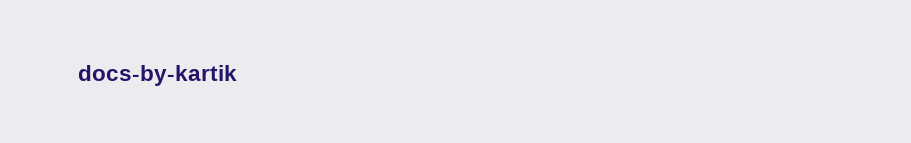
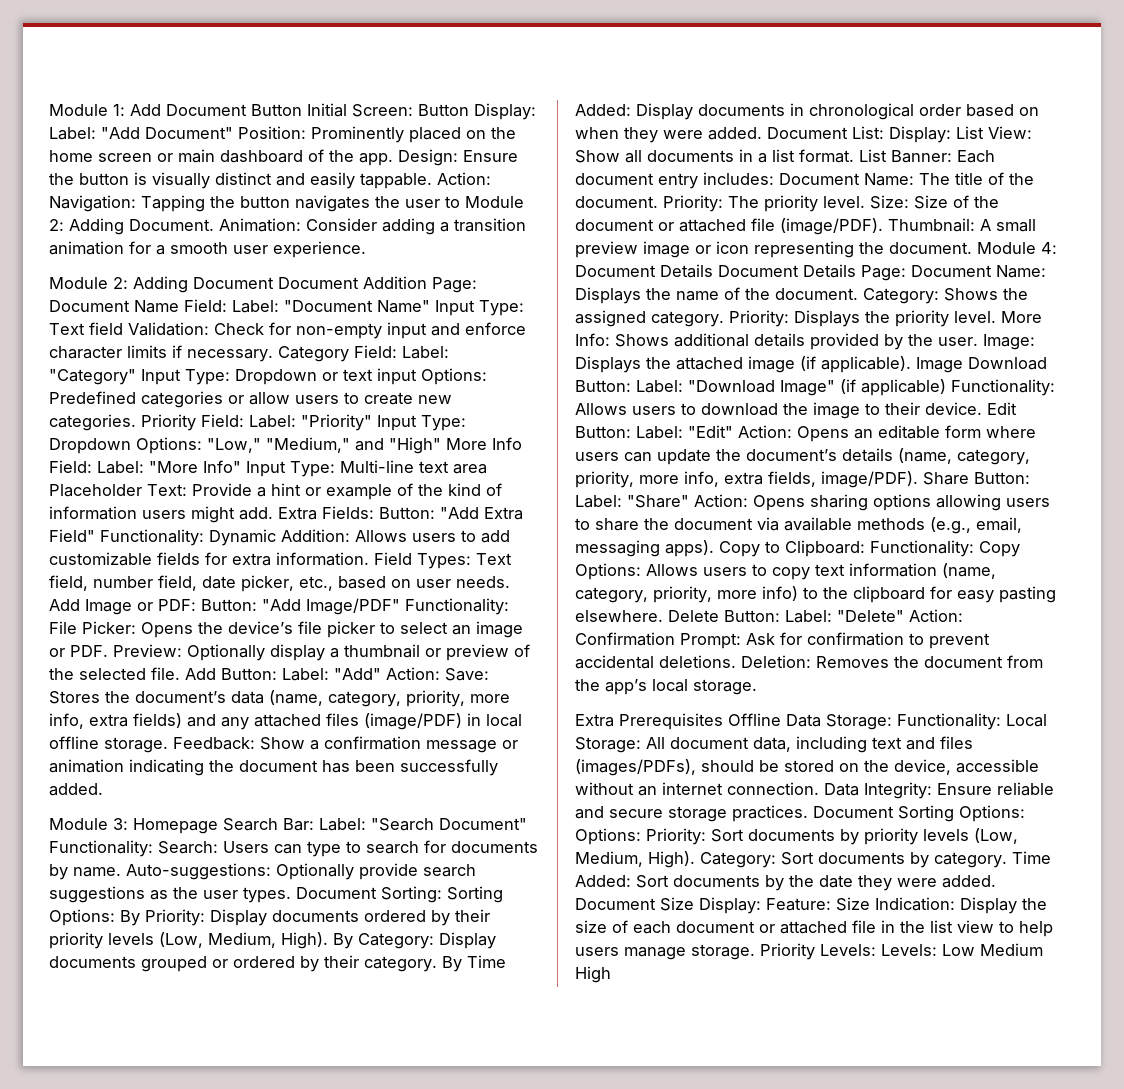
[78,65,237,86] docs-by-kartik -> [49,103,536,120] [49,126,516,143] [49,149,518,166] [49,172,491,189] [49,195,524,212] [49,218,526,235] [49,241,366,258] [49,276,477,293] [49,299,524,316] [49,322,526,339] [49,345,449,362] [49,368,487,385] [49,391,452,408] [49,414,466,431] [49,437,522,454] [49,460,487,477] [49,483,502,500] [49,506,523,523] [49,529,510,546] [49,552,512,569] [49,575,510,592] [49,598,509,615] [49,621,523,638] [49,644,530,661] [49,667,489,681] [49,690,510,707] [49,713,522,730] [49,736,518,753] [49,759,498,776] [49,783,103,796] [49,818,527,834] [49,840,538,857] [49,863,476,880] [49,886,503,903] [49,909,490,926] [49,932,496,949] [49,955,506,972] [575,103,1039,120] [575,126,1032,143] [575,149,995,163] [575,172,1034,189] [575,195,999,212] [575,218,1036,235] [575,241,1057,258] [575,264,1046,281] [575,287,1028,304] [575,310,1042,327] [575,333,1035,350] [575,356,1047,373] [575,379,1055,396] [575,402,1017,419] [575,425,1036,442] [575,448,1030,465] [575,471,1030,488] [575,494,1050,511] [575,517,1022,534] [575,540,1020,557] [575,563,996,580] [575,586,1056,603] [575,609,963,623] [575,632,990,649] [575,655,1043,669] [575,679,757,695] [575,713,1047,730] [575,736,973,753] [575,759,1039,776] [575,782,1054,799] [575,805,1025,822] [575,828,1018,845] [575,851,1051,868] [575,875,996,891] [575,897,1047,914] [575,920,1053,937] [575,943,1043,960] [575,966,611,983] Module 1: Add Document Button Initial Screen: Button Display: Label: "Add Document" Position: Prominently placed on the home screen or main dashboard of the app. Design: Ensure the button is visually distinct and easily tappable. Action: Navigation: Tapping the button navigates the user to Module 2: Adding Document. Animation: Consider adding a transition animation for a smooth user experience. // Module 2: Adding Document Document Addition Page: Document Name Field: Label: "Document Name" Input Type: Text field Validation: Check for non-empty input and enforce character limits if necessary. Category Field: Label: "Category" Input Type: Dropdown or text input Options: Predefined categories or allow users to create new categories. Priority Field: Label: "Priority" Input Type: Dropdown Options: "Low," "Medium," and "High" More Info Field: Label: "More Info" Input Type: Multi-line text area Placeholder Text: Provide a hint or example of the kind of information users might add. Extra Fields: Button: "Add Extra Field" Functionality: Dynamic Addition: Allows users to add customizable fields for extra information. Field Types: Text field, number field, date picker, etc., based on user needs. Add Image or PDF: Button: "Add Image/PDF" Functionality: File Picker: Opens the device’s file picker to select an image or PDF. Preview: Optionally display a thumbnail or preview of the selected file. Add Button: Label: "Add" Action: Save: Stores the document’s data (name, category, priority, more info, extra fields) and any attached files (image/PDF) in local offline storage. Feedback: Show a confirmation message or animation indicating the document has been successfully added. // Module 3: Homepage Search Bar: Label: "Search Document" Functionality: Search: Users can type to search for documents by name. Auto-suggestions: Optionally provide search suggestions as the user types. Document Sorting: Sorting Options: By Priority: Display documents ordered by their priority levels (Low, Medium, High). By Category: Display documents grouped or ordered by their category. By Time Added: Display documents in chronological order based on when they were added. Document List: Display: List View: Show all documents in a list format. List Banner: Each document entry includes: Document Name: The title of the document. Priority: The priority level. Size: Size of the document or attached file (image/PDF). Thumbnail: A small preview image or icon representing the document. Module 4: Document Details Document Details Page: Document Name: Displays the name of the document. Category: Shows the assigned category. Priority: Displays the priority level. More Info: Shows additional details provided by the user. Image: Displays the attached image (if applicable). Image Download Button: Label: "Download Image" (if applicable) Functionality: Allows users to download the image to their device. Edit Button: Label: "Edit" Action: Opens an editable form where users can update the document’s details (name, category, priority, more info, extra fields, image/PDF). Share Button: Label: "Share" Action: Opens sharing options allowing users to share the document via available methods (e.g., email, messaging apps). Copy to Clipboard: Functionality: Copy Options: Allows users to copy text information (name, category, priority, more info) to the clipboard for easy pasting elsewhere. Delete Button: Label: "Delete" Action: Confirmation Prompt: Ask for confirmation to prevent accidental deletions. Deletion: Removes the document from the app’s local storage. // Extra Prerequisites Offline Data Storage: Functionality: Local Storage: All document data, including text and files (images/PDFs), should be stored on the device, accessible without an internet connection. Data Integrity: Ensure reliable and secure storage practices. Document Sorting Options: Options: Priority: Sort documents by priority levels (Low, Medium, High). Category: Sort documents by category. Time Added: Sort documents by the date they were added. Document Size Display: Feature: Size Indication: Display the size of each document or attached file in the list view to help users manage storage. Priority Levels: Levels: Low Medium High

